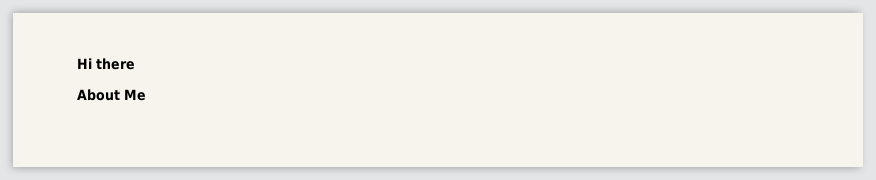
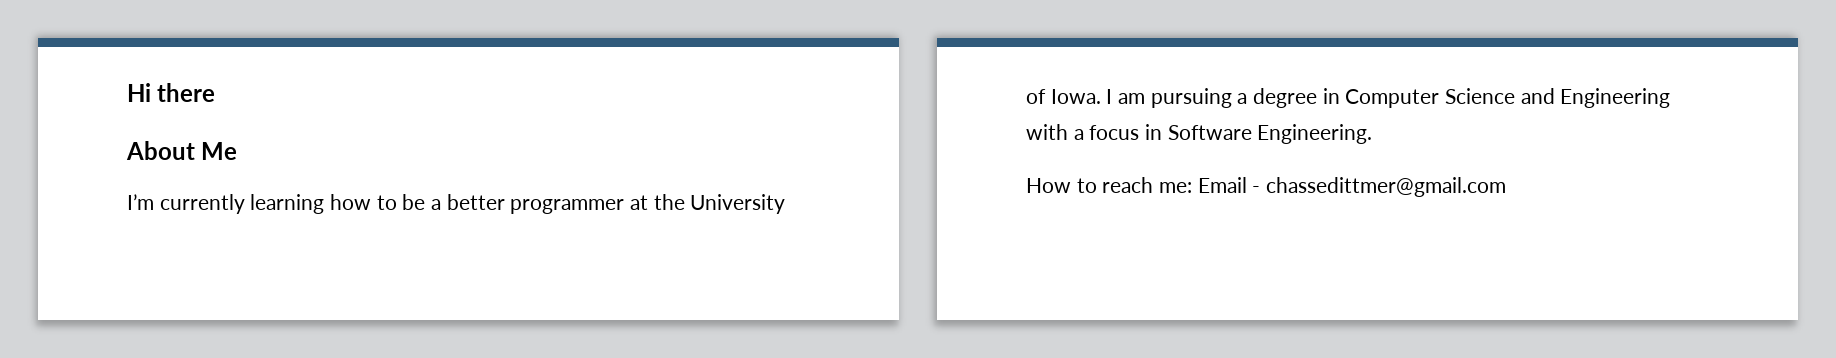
(146, 95) none -> [127,194,786,214] [1026,88,1671,108] [1026,124,1373,144] [1026,177,1507,197] // I’m currently learning how to be a better programmer at the University of Iowa. I am pursuing a degree in Computer Science and Engineering with a focus in Software Engineering. // How to reach me: Email - chassedittmer@gmail.com

